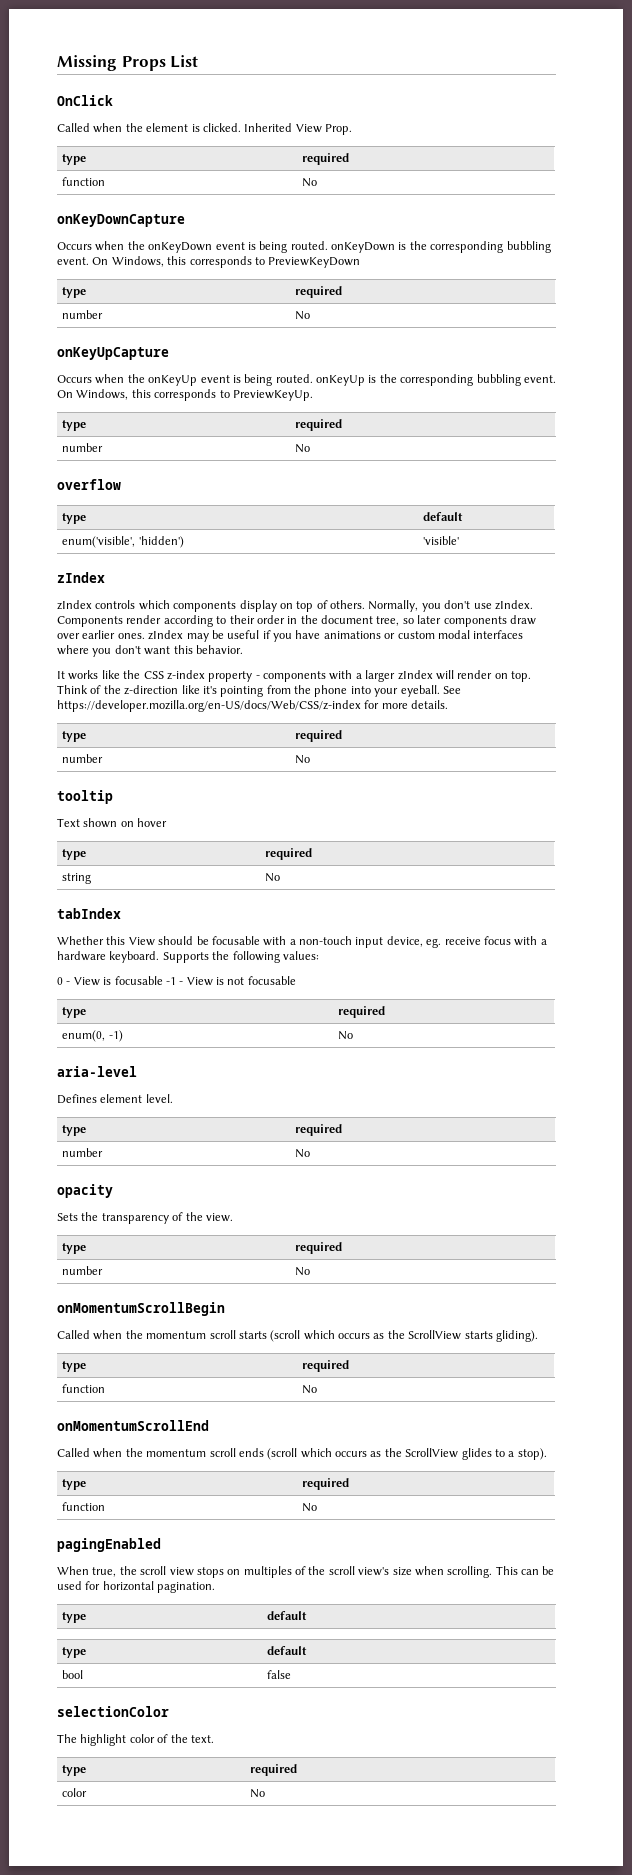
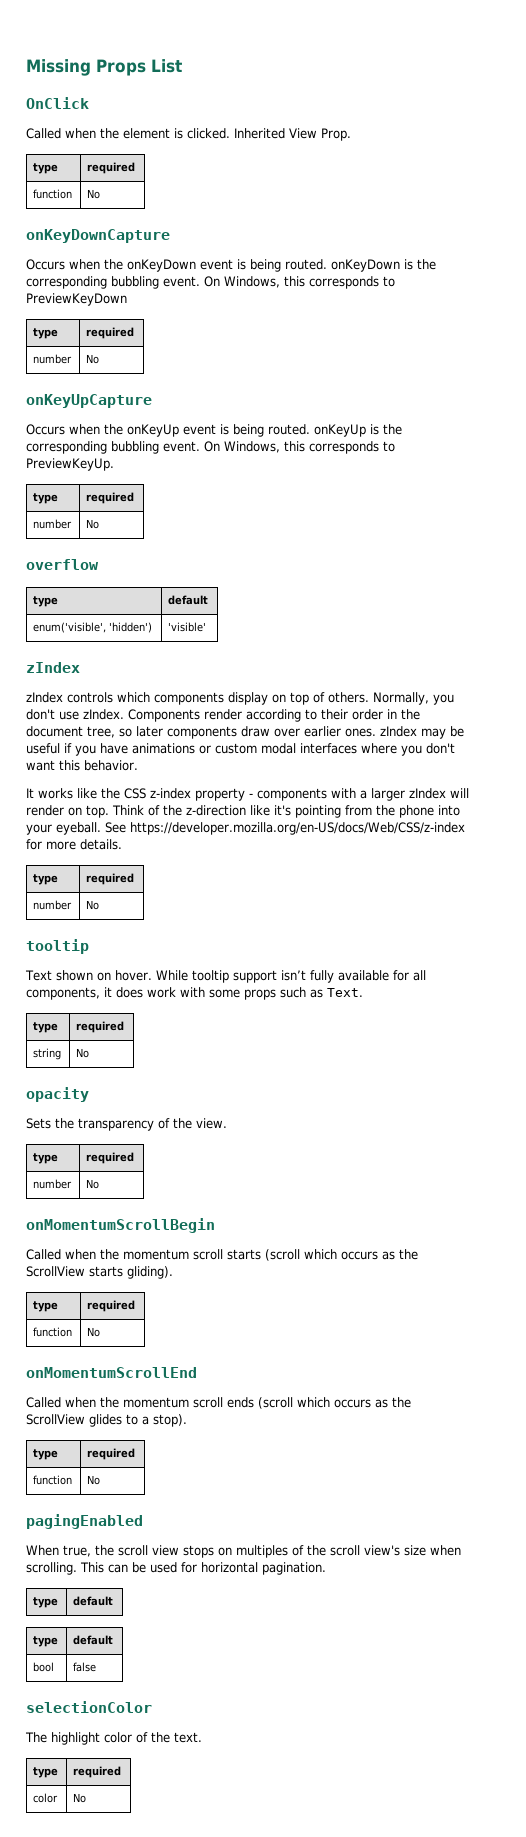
[137,818,168,827] [62,849,87,860] [265,848,313,860] [62,873,92,884] [265,873,281,882] [57,908,121,919] [57,936,547,948] [57,951,319,963] [57,976,296,986] [62,1007,87,1018] [338,1006,386,1018] [62,1030,123,1042] [338,1031,354,1040] [57,1066,137,1077] [57,1094,173,1104] [62,1125,87,1136] [295,1124,343,1136] [62,1148,104,1157] hover // type | required // string | No // tabIndex // Whether this View should be focusable with a non-touch input device, eg. receive focus with a hardware keyboard. Supports the following values: // 0 - View is focusable -1 - View is not focusable // type | required // enum(0, -1) | No // aria-level // Defines element level. // type | required // number -> [114,970,426,983] [26,987,363,1000] [33,1022,59,1033] [76,1021,125,1033] [33,1048,62,1060] hover. While tooltip support isn’t fully available for all components, it does work with some props such as Text. // type | required // string

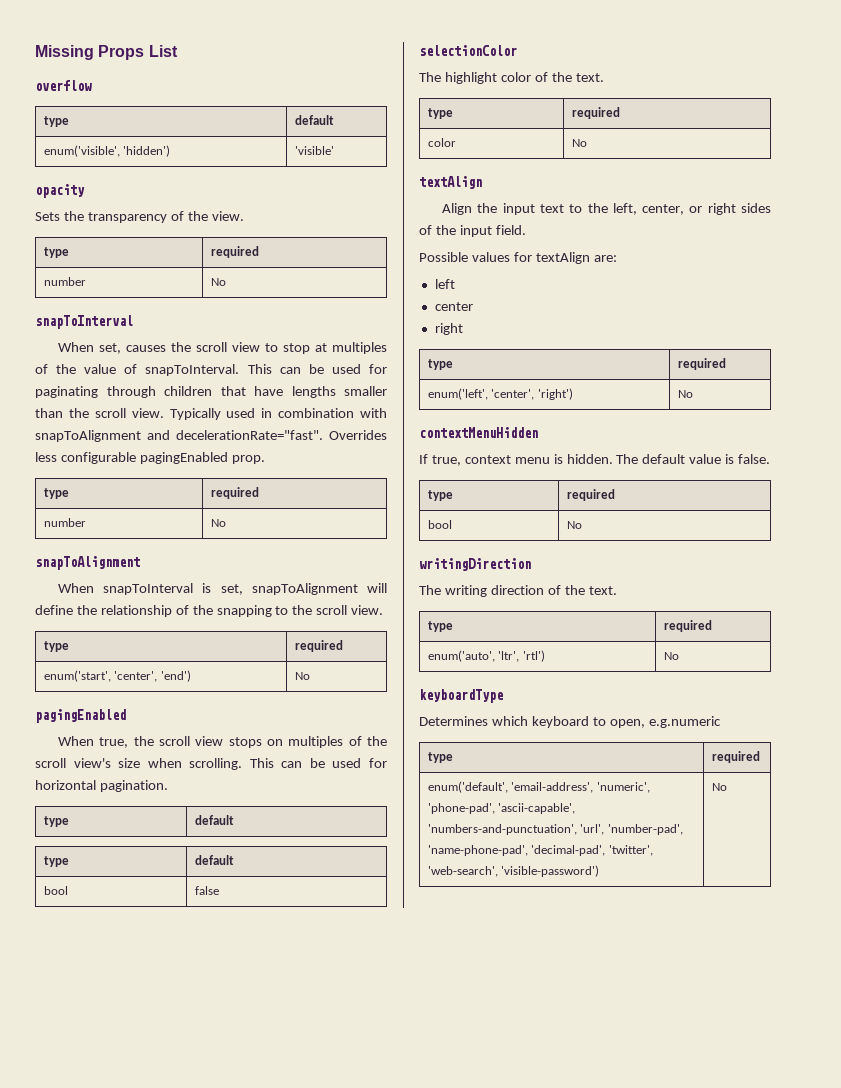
[26,97,89,109] [26,128,351,141] [33,163,59,174] [87,162,136,174] [33,189,73,199] [87,189,101,199] [26,229,170,243] [26,259,436,272] [26,276,395,289] [26,293,127,306] [33,328,59,339] [86,327,135,339] [33,354,73,364] [86,354,100,364] [26,394,152,408] [26,424,402,437] [26,441,395,454] [26,458,114,471] [33,493,59,504] [86,492,135,504] [33,519,73,529] [86,519,100,529] // OnClick // Called when the element is clicked. Inherited View Prop. // type | required // function | No // onKeyDownCapture // Occurs when the onKeyDown event is being routed. onKeyDown is the corresponding bubbling event. On Windows, this corresponds to PreviewKeyDown // type | required // number | No // onKeyUpCapture // Occurs when the onKeyUp event is being routed. onKeyUp is the corresponding bubbling event. On Windows, this corresponds to PreviewKeyUp. // type | required // number | No -> (178, 51) none
[26,662,80,673] [26,692,454,705] [26,709,420,722] [26,726,464,739] [26,743,455,756] [26,760,138,771] [26,788,469,801] [26,805,460,818] [26,822,465,835] [26,839,122,850] [33,874,59,885] [86,873,135,885] [33,900,73,910] [86,900,100,910] [26,939,89,954] [25,970,426,983] [26,987,363,1000] [33,1022,59,1033] [76,1021,125,1033] [33,1048,62,1060] [76,1048,90,1058] // zIndex // zIndex controls which components display on top of others. Normally, you don't use zIndex. Components render according to their order in the document tree, so later components draw over earlier ones. zIndex may be useful if you have animations or custom modal interfaces where you don't want this behavior. // It works like the CSS z-index property - components with a larger zIndex will render on top. Think of the z-direction like it's pointing from the phone into your eyeball. See https://developer.mozilla.org/en-US/docs/Web/CSS/z-index for more details. // type | required // number | No // tooltip // Text shown on hover. While tooltip support isn’t fully available for all components, it does work with some props such as Text. // type | required // string | No -> (334, 150) none
[26,1218,215,1233] [26,1249,418,1261] [26,1266,173,1279] [33,1301,59,1312] [87,1300,136,1312] [33,1327,73,1337] [87,1327,101,1337] [26,1367,197,1378] [26,1397,411,1409] [26,1414,187,1427] [33,1449,59,1460] [87,1448,136,1460] [33,1475,73,1485] onMomentumScrollBegin // Called when the momentum scroll starts (scroll which occurs as the ScrollView starts gliding). // type | required // function | No // onMomentumScrollEnd // Called when the momentum scroll ends (scroll which occurs as the ScrollView glides to a stop). // type | required // function -> [35,315,133,329] [58,342,387,354] [35,364,387,376] [35,386,387,398] [35,408,387,420] [35,430,387,442] [35,452,265,464] [43,488,69,499] [210,487,259,499] [43,518,86,527] [210,519,226,527] [35,556,140,570] [58,583,387,595] [35,605,384,617] [43,641,69,652] [294,640,343,652] [43,670,191,682] snapToInterval // When set, causes the scroll view to stop at multiples of the value of snapToInterval. This can be used for paginating through children that have lengths smaller than the scroll view. Typically used in combination with snapToAlignment and decelerationRate="fast". Overrides less configurable pagingEnabled prop. // type | required // number | No // snapToAlignment // When snapToInterval is set, snapToAlignment will define the relationship of the snapping to the scroll view. // type | required // enum('start', 'center', 'end')
(87, 1798) none -> [419,176,482,189] [442,203,771,215] [419,225,526,237] [419,252,617,264] [434,279,455,289] [434,302,473,311] [434,323,463,335] [427,359,453,370] [677,358,726,370] [427,388,573,400] [677,390,693,398] [419,427,538,438] [419,454,771,466] [427,490,453,501] [566,489,615,501] [427,520,452,529] [566,521,582,529] [419,558,531,571] [419,585,617,597] [427,621,453,632] [663,620,712,632] [427,650,545,662] [663,652,679,660] [419,689,503,703] [419,716,721,728] [427,752,453,763] [711,751,760,763] [427,781,650,793] [427,803,576,814] [427,824,683,835] [427,845,653,856] [427,865,600,877] [711,783,727,791] // textAlign // Align the input text to the left, center, or right sides of the input field. // Possible values for textAlign are: // left // center // right // type | required // enum('left', 'center', 'right') | No // contextMenuHidden // If true, context menu is hidden. The default value is false. // type | required // bool | No // writingDirection // The writing direction of the text. // type | required // enum('auto', 'ltr', 'rtl') | No // keyboardType // Determines which keyboard to open, e.g.numeric // type | required // enum('default', 'email-address', 'numeric', 'phone-pad', 'ascii-capable', 'numbers-and-punctuation', 'url', 'number-pad', 'name-phone-pad', 'decimal-pad', 'twitter', 'web-search', 'visible-password') | No

